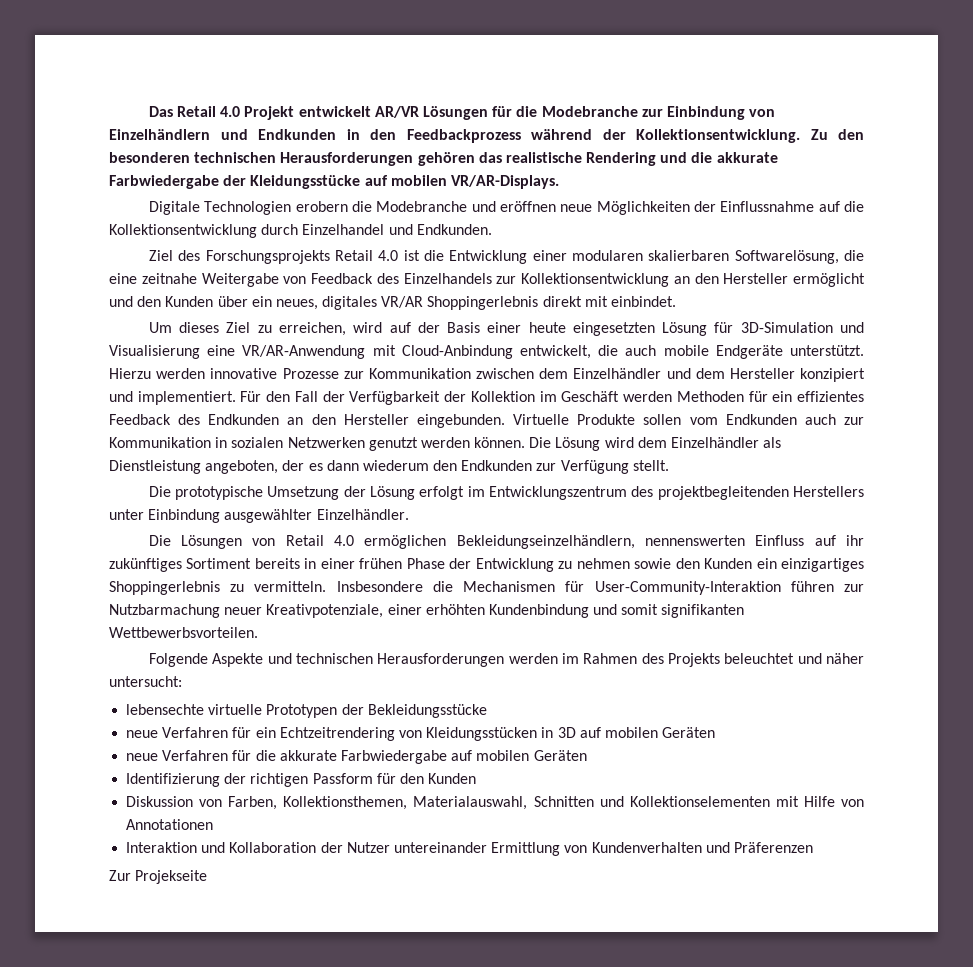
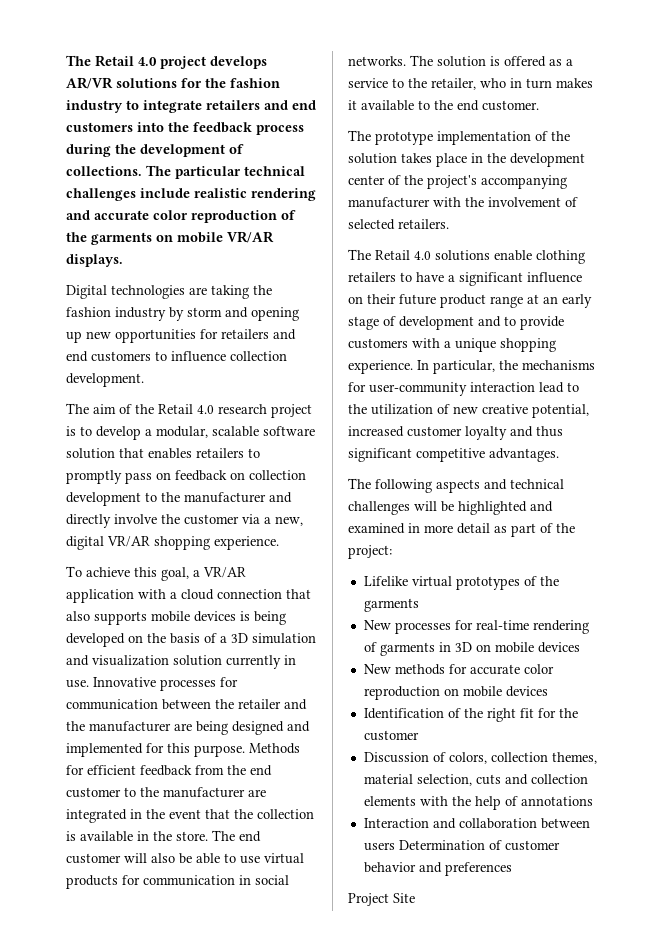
[148,106,776,120] [109,129,864,143] [109,152,778,166] [109,175,559,189] [148,201,865,215] [109,224,492,238] [148,250,864,264] [109,273,865,287] [109,296,677,310] [148,322,865,336] [109,345,865,359] [109,368,865,382] [109,391,864,405] [109,414,865,428] [109,437,782,451] [109,460,669,474] [148,486,864,500] [109,509,409,523] [148,535,864,549] [109,558,864,572] [109,581,864,595] [109,604,745,618] [109,627,258,638] [148,653,865,667] [109,676,182,687] [126,704,487,718] [126,727,716,741] [126,750,587,764] [126,773,477,787] [126,796,865,810] [126,819,214,830] [126,842,813,856] [109,870,208,884] Das Retail 4.0 Projekt entwickelt AR/VR Lösungen für die Modebranche zur Einbindung von Einzelhändlern und Endkunden in den Feedbackprozess während der Kollektionsentwicklung. Zu den besonderen technischen Herausforderungen gehören das realistische Rendering und die akkurate Farbwiedergabe der Kleidungsstücke auf mobilen VR/AR-Displays. // Digitale Technologien erobern die Modebranche und eröffnen neue Möglichkeiten der Einflussnahme auf die Kollektionsentwicklung durch Einzelhandel und Endkunden. // Ziel des Forschungsprojekts Retail 4.0 ist die Entwicklung einer modularen skalierbaren Softwarelösung, die eine zeitnahe Weitergabe von Feedback des Einzelhandels zur Kollektionsentwicklung an den Hersteller ermöglicht und den Kunden über ein neues, digitales VR/AR Shoppingerlebnis direkt mit einbindet. // Um dieses Ziel zu erreichen, wird auf der Basis einer heute eingesetzten Lösung für 3D-Simulation und Visualisierung eine VR/AR-Anwendung mit Cloud-Anbindung entwickelt, die auch mobile Endgeräte unterstützt. Hierzu werden innovative Prozesse zur Kommunikation zwischen dem Einzelhändler und dem Hersteller konzipiert und implementiert. Für den Fall der Verfügbarkeit der Kollektion im Geschäft werden Methoden für ein effizientes Feedback des Endkunden an den Hersteller eingebunden. Virtuelle Produkte sollen vom Endkunden auch zur Kommunikation in sozialen Netzwerken genutzt werden können. Die Lösung wird dem Einzelhändler als Dienstleistung angeboten, der es dann wiederum den Endkunden zur Verfügung stellt. // Die prototypische Umsetzung der Lösung erfolgt im Entwicklungszentrum des projektbegleitenden Herstellers unter Einbindung ausgewählter Einzelhändler. // Die Lösungen von Retail 4.0 ermöglichen Bekleidungseinzelhändlern, nennenswerten Einfluss auf ihr zukünftiges Sortiment bereits in einer frühen Phase der Entwicklung zu nehmen sowie den Kunden ein einzigartiges Shoppingerlebnis zu vermitteln. Insbesondere die Mechanismen für User-Community-Interaktion führen zur Nutzbarmachung neuer Kreativpotenziale, einer erhöhten Kundenbindung und somit signifikanten Wettbewerbsvorteilen. // Folgende Aspekte und technischen Herausforderungen werden im Rahmen des Projekts beleuchtet und näher untersucht: // lebensechte virtuelle Prototypen der Bekleidungsstücke // neue Verfahren für ein Echtzeitrendering von Kleidungsstücken in 3D auf mobilen Geräten // neue Verfahren für die akkurate Farbwiedergabe auf mobilen Geräten // Identifizierung der richtigen Passform für den Kunden // Diskussion von Farben, Kollektionsthemen, Materialauswahl, Schnitten und Kollektionselementen mit Hilfe von Annotationen // Interaktion und Kollaboration der Nutzer untereinander Ermittlung von Kundenverhalten und Präferenzen // Zur Projekseite -> [66,55,267,69] [66,77,280,89] [66,100,316,113] [66,122,304,135] [66,144,244,157] [66,165,305,179] [66,188,316,201] [66,210,296,223] [66,231,274,245] [66,254,123,267] [66,285,272,299] [66,307,299,321] [66,329,296,343] [66,351,287,362] [66,373,144,387] [66,403,312,418] [66,426,315,440] [66,448,260,459] [66,470,306,484] [66,492,292,506] [66,514,303,528] [66,536,279,550] [66,566,246,581] [66,589,311,603] [66,611,286,625] [66,633,316,647] [66,655,296,669] [66,677,238,691] [66,699,307,710] [66,721,310,735] [66,743,300,757] [66,765,272,776] [66,787,266,798] [66,809,314,823] [66,830,261,842] [66,853,304,864] [66,875,289,889] [348,55,573,67] [348,78,593,90] [348,100,539,111] [348,130,570,145] [348,153,585,167] [348,175,567,189] [348,197,578,208] [348,219,449,230] [348,249,585,264] [348,272,582,286] [348,294,592,308] [348,316,564,330] [348,338,556,352] [348,360,595,374] [348,382,579,396] [348,404,589,418] [348,426,563,440] [348,448,559,462] [348,478,564,493] [348,501,553,515] [348,523,575,537] [348,545,392,559] [363,576,559,590] [363,598,419,612] [363,620,589,634] [363,642,580,656] [363,664,554,675] [363,686,548,700] [363,708,578,722] [363,730,419,741] [363,752,597,764] [363,774,588,786] [363,796,593,810] [363,818,590,829] [363,840,560,851] [363,862,512,876] [348,893,415,906] The Retail 4.0 project develops AR/VR solutions for the fashion industry to integrate retailers and end customers into the feedback process during the development of collections. The particular technical challenges include realistic rendering and accurate color reproduction of the garments on mobile VR/AR displays. // Digital technologies are taking the fashion industry by storm and opening up new opportunities for retailers and end customers to influence collection development. // The aim of the Retail 4.0 research project is to develop a modular, scalable software solution that enables retailers to promptly pass on feedback on collection development to the manufacturer and directly involve the customer via a new, digital VR/AR shopping experience. // To achieve this goal, a VR/AR application with a cloud connection that also supports mobile devices is being developed on the basis of a 3D simulation and visualization solution currently in use. Innovative processes for communication between the retailer and the manufacturer are being designed and implemented for this purpose. Methods for efficient feedback from the end customer to the manufacturer are integrated in the event that the collection is available in the store. The end customer will also be able to use virtual products for communication in social networks. The solution is offered as a service to the retailer, who in turn makes it available to the end customer. // The prototype implementation of the solution takes place in the development center of the project's accompanying manufacturer with the involvement of selected retailers. // The Retail 4.0 solutions enable clothing retailers to have a significant influence on their future product range at an early stage of development and to provide customers with a unique shopping experience. In particular, the mechanisms for user-community interaction lead to the utilization of new creative potential, increased customer loyalty and thus significant competitive advantages. // The following aspects and technical challenges will be highlighted and examined in more detail as part of the project: // Lifelike virtual prototypes of the garments // New processes for real-time rendering of garments in 3D on mobile devices // New methods for accurate color reproduction on mobile devices // Identification of the right fit for the customer // Discussion of colors, collection themes, material selection, cuts and collection elements with the help of annotations // Interaction and collaboration between users Determination of customer behavior and preferences // Project Site

